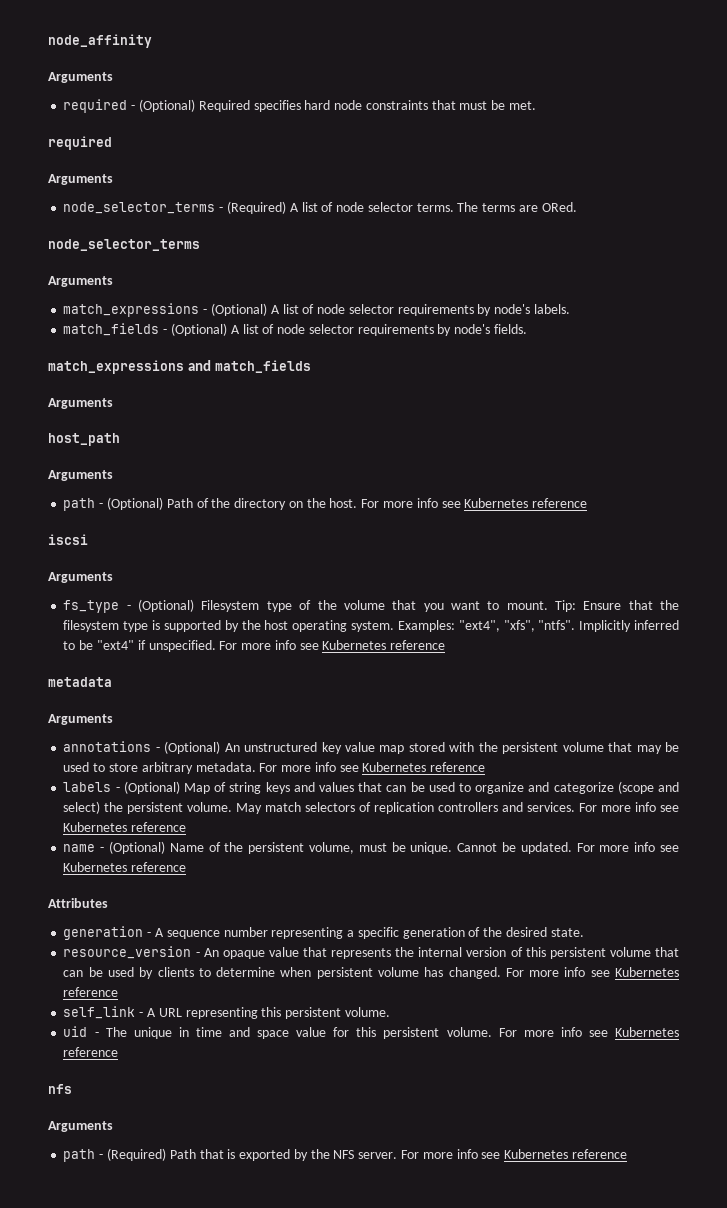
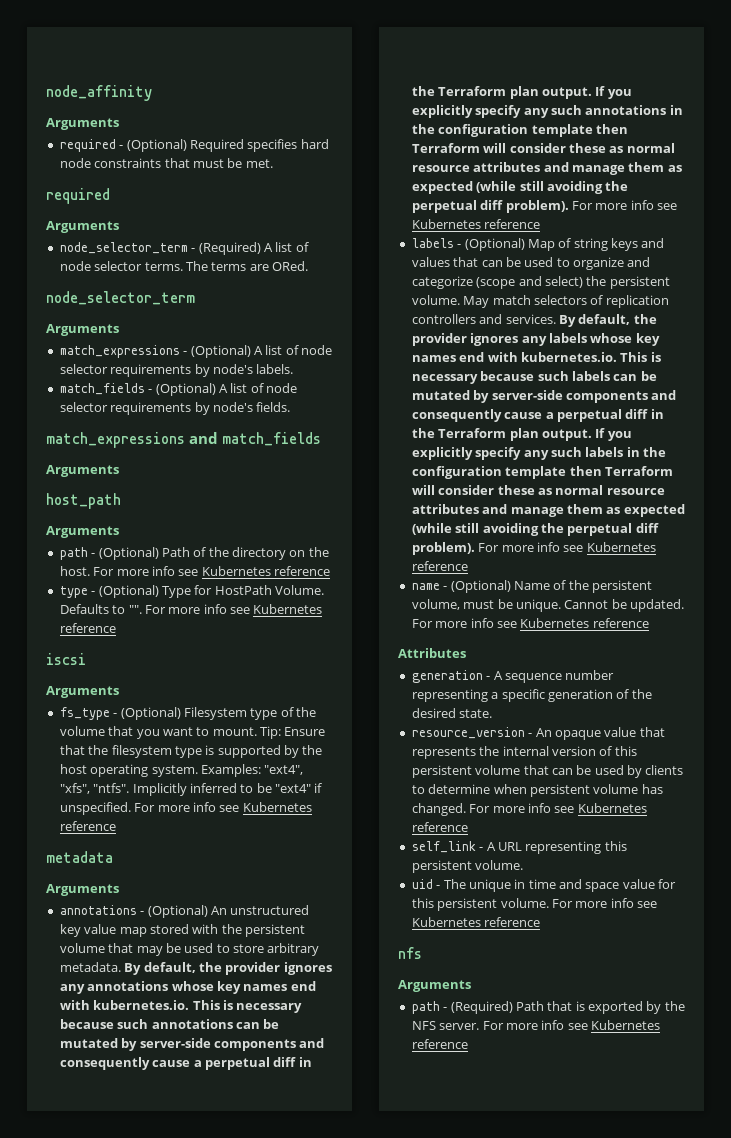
[63,202,216,214] node_selector_terms -> [59,242,188,254] node_selector_term
[48,239,200,251] node_selector_terms -> [46,291,195,305] node_selector_term
(588, 503) none -> [59,585,324,598] [59,604,323,614] [59,623,116,633] // type - (Optional) Type for HostPath Volume. Defaults to "". For more info see Kubernetes reference
(256, 767) none -> [124,962,332,975] [59,981,316,994] [59,1000,303,1013] [59,1019,280,1029] [59,1038,325,1051] [59,1057,312,1070] [411,86,632,99] [411,105,683,118] [411,124,628,137] [411,143,675,153] [411,162,682,175] [411,181,629,194] [411,200,569,213] By default, the provider ignores any annotations whose key names end with kubernetes.io. This is necessary because such annotations can be mutated by server-side components and consequently cause a perpetual diff in the Terraform plan output. If you explicitly specify any such annotations in the configuration template then Terraform will consider these as normal resource attributes and manage them as expected (while still avoiding the perpetual diff problem).
(576, 807) none -> [558,314,657,327] [411,333,660,346] [411,352,661,362] [411,371,657,384] [411,390,677,403] [411,409,664,422] [411,428,632,441] [411,447,666,460] [411,466,673,479] [411,485,665,495] [411,504,685,517] [411,523,659,536] [411,542,475,555] By default, the provider ignores any labels whose key names end with kubernetes.io. This is necessary because such labels can be mutated by server-side components and consequently cause a perpetual diff in the Terraform plan output. If you explicitly specify any such labels in the configuration template then Terraform will consider these as normal resource attributes and manage them as expected (while still avoiding the perpetual diff problem).

